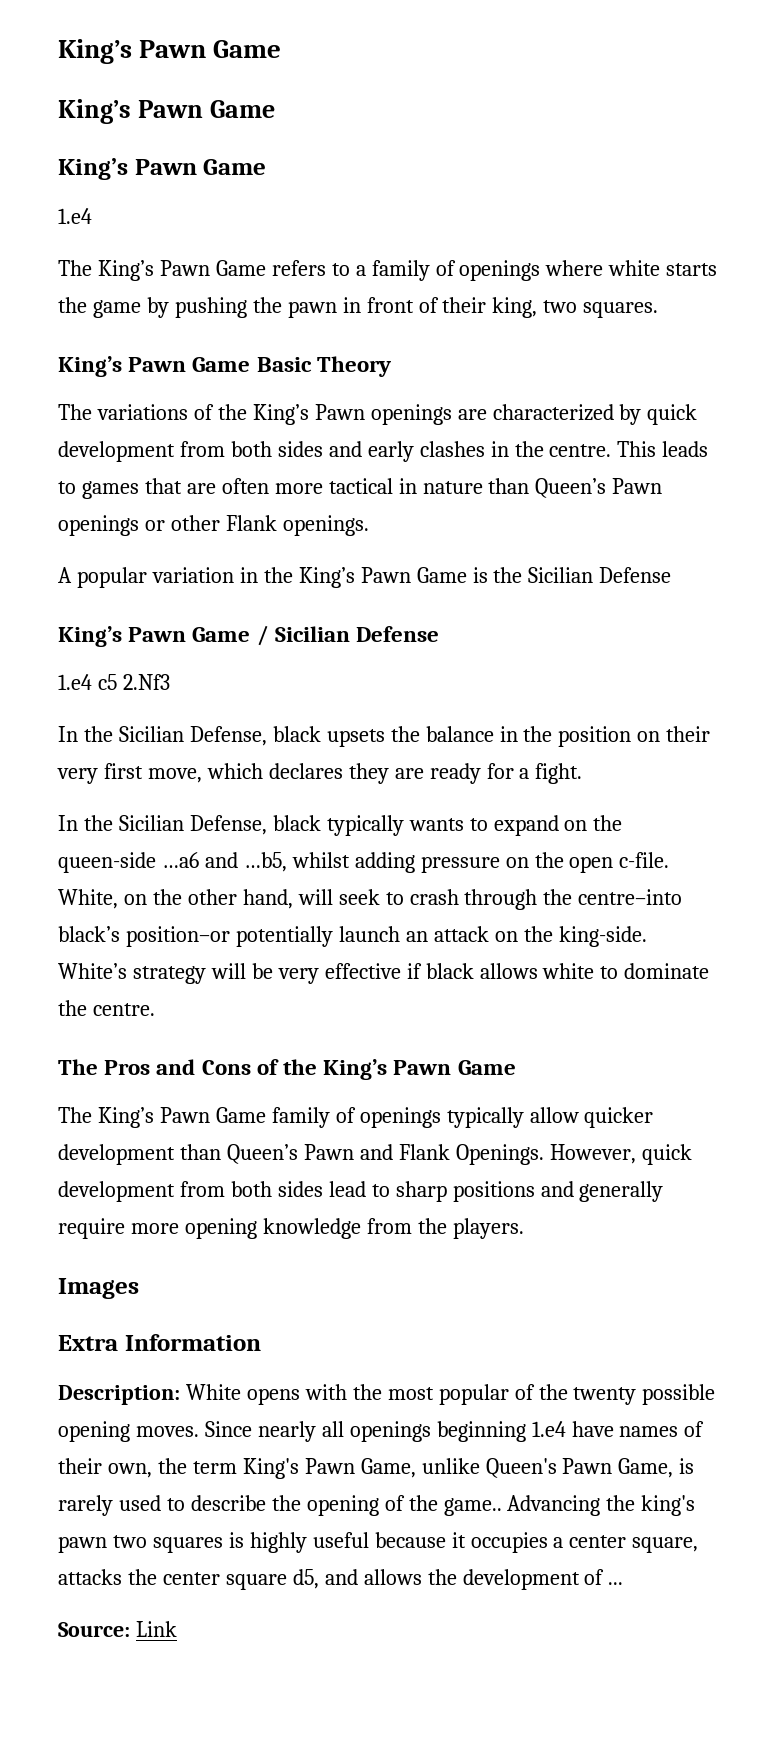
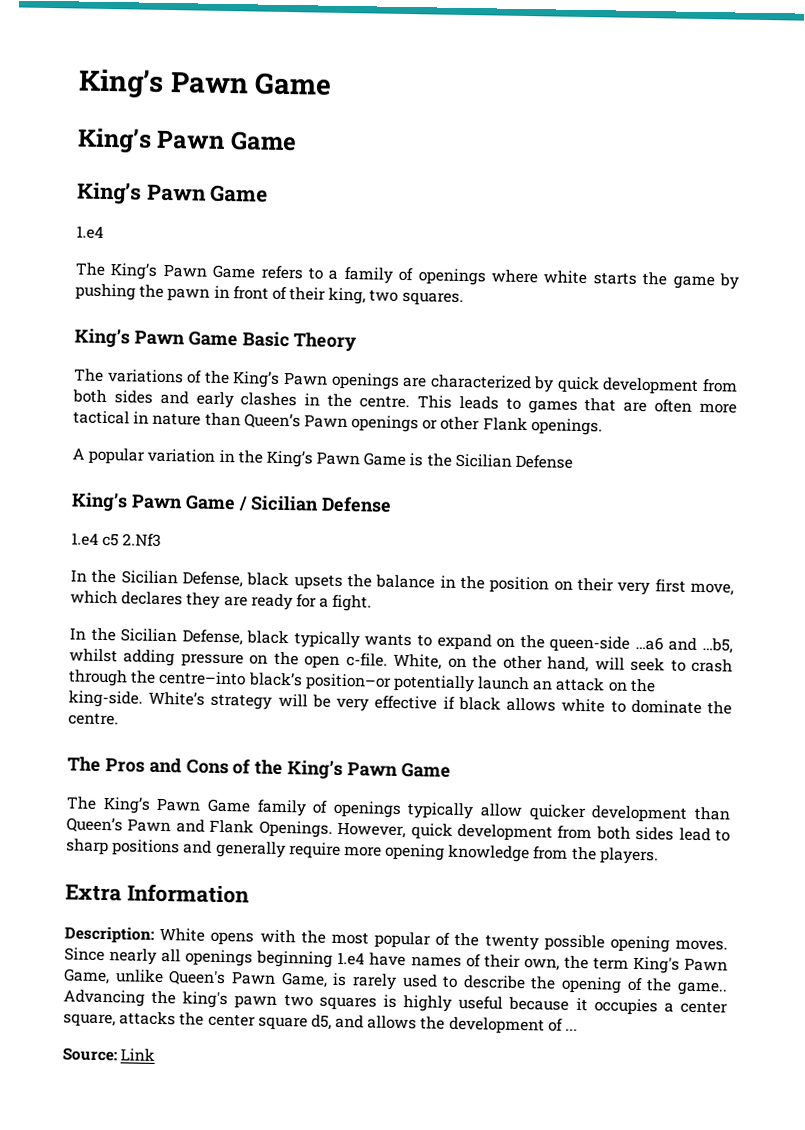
[58,1278,139,1299] // Images -> (659, 856) none

